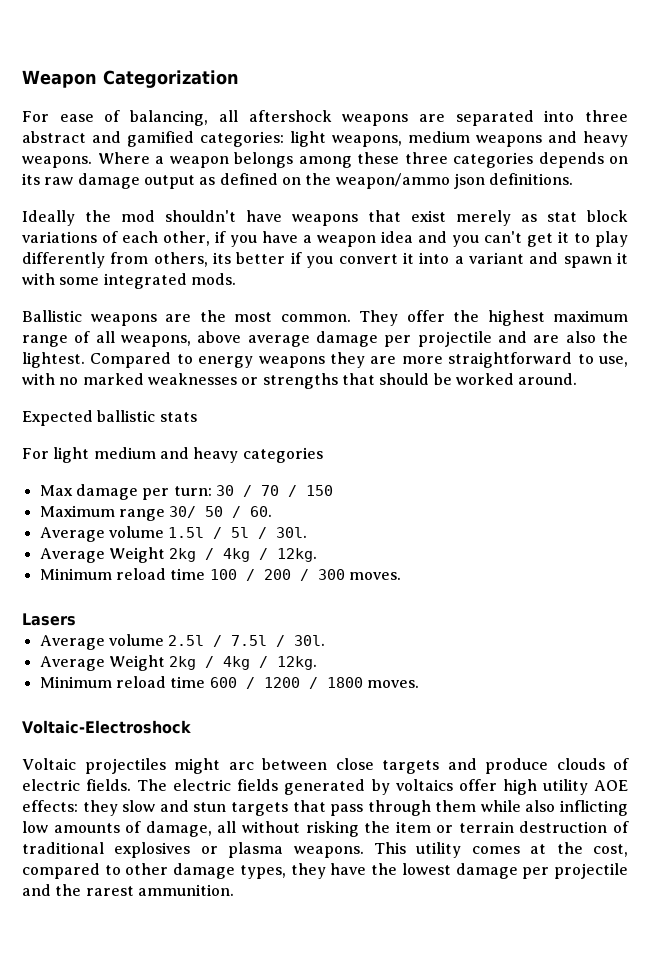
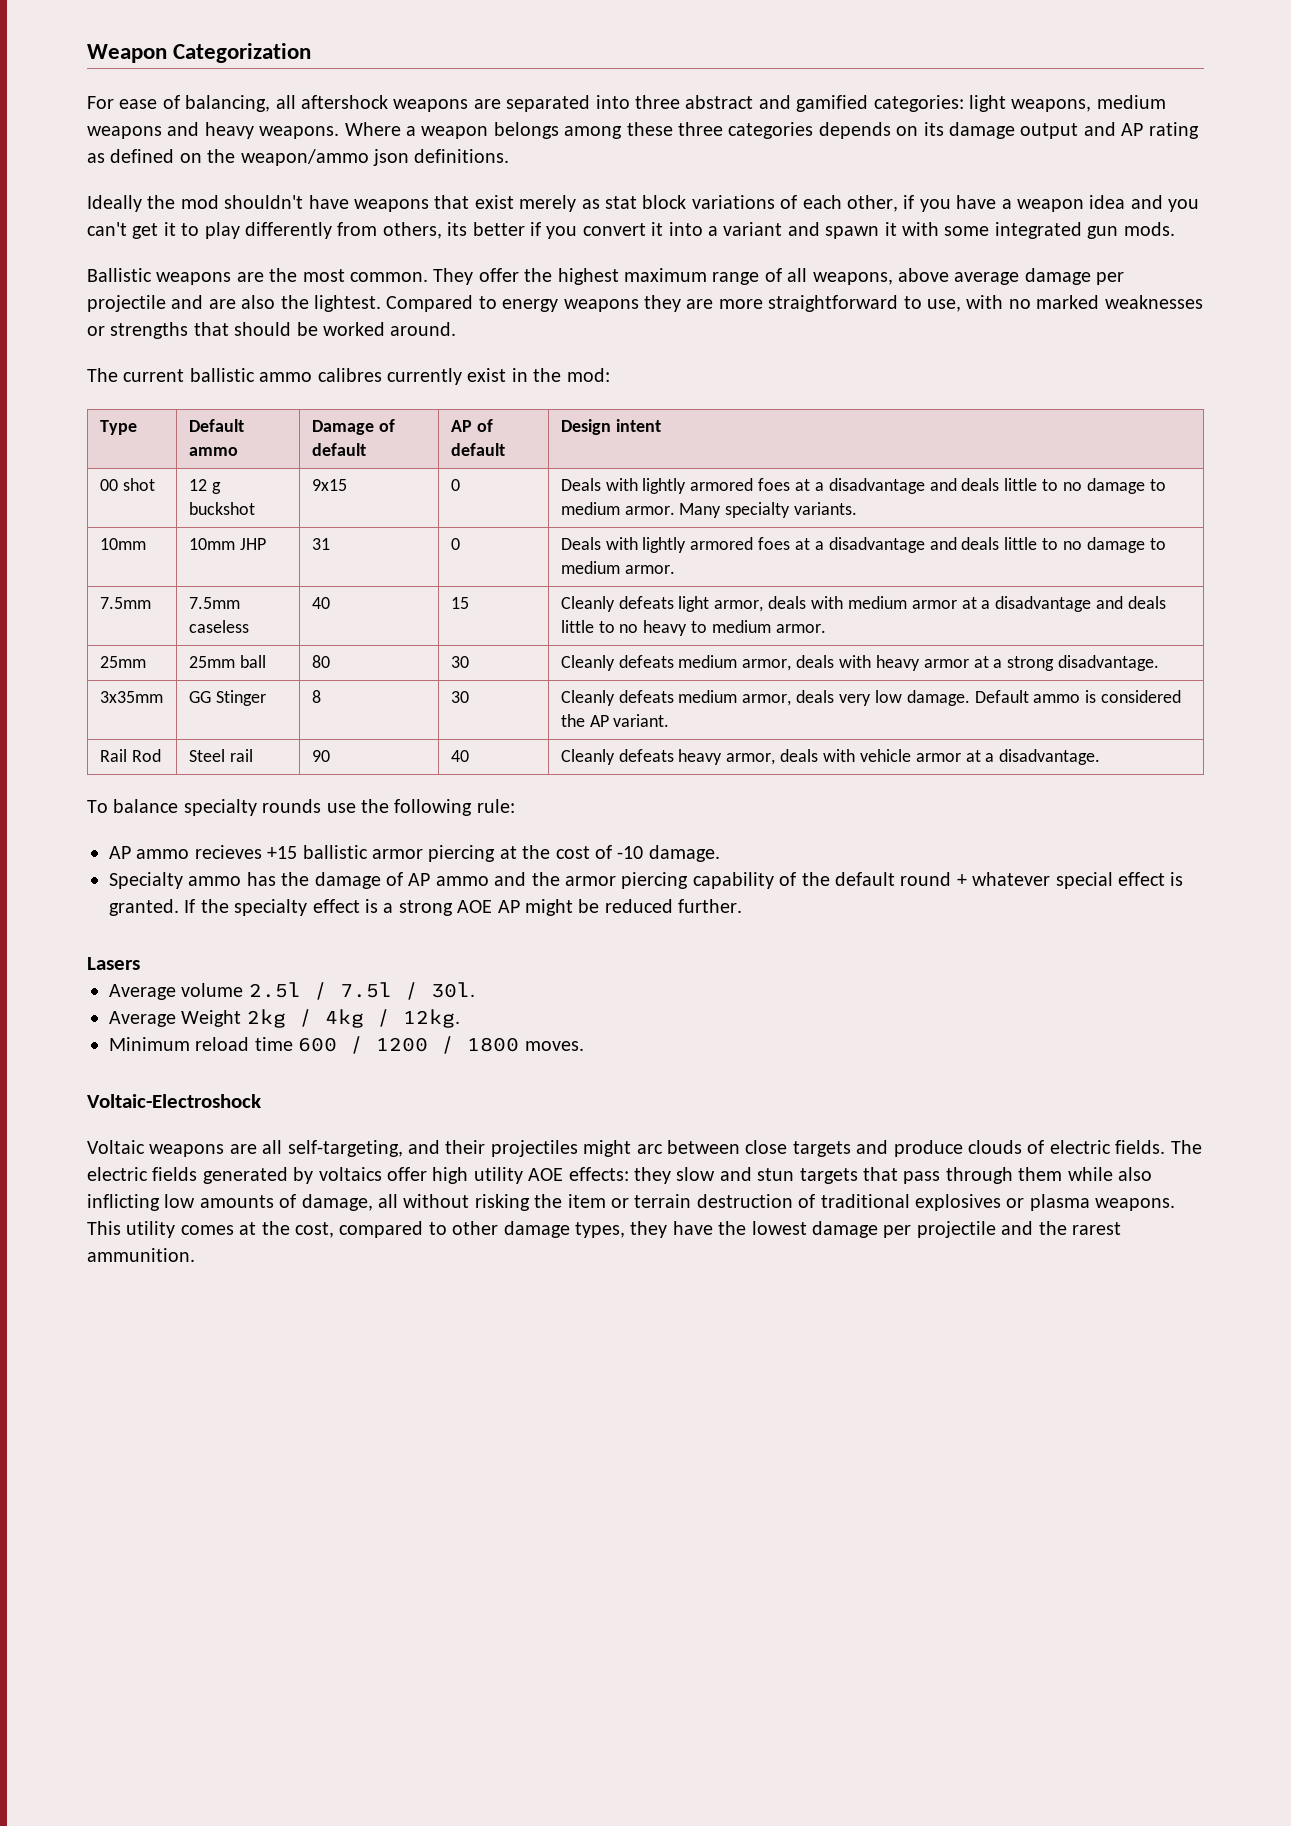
[44,177,74,185] raw -> (944, 129) none
(195, 182) none -> [1083,122,1199,139] and AP rating
(187, 281) none -> [1087,226,1119,239] gun
[22,410,197,426] [22,447,323,463] [39,484,333,500] [39,505,273,521] [39,526,308,542] [39,547,318,563] [39,568,401,581] Expected ballistic stats // For light medium and heavy categories // Max damage per turn: 30 / 70 / 150 // Maximum range 30/ 50 / 60. // Average volume 1.5l / 5l / 30l. // Average Weight 2kg / 4kg / 12kg. // Minimum reload time 100 / 200 / 300 moves. -> [87,368,610,385] [99,420,137,435] [188,419,244,432] [188,447,238,456] [311,419,395,435] [311,443,366,456] [450,419,493,432] [450,443,505,456] [560,419,661,435] [99,478,155,491] [188,479,221,494] [188,502,255,515] [311,479,347,491] [450,479,460,491] [560,478,1166,494] [560,502,858,518] [99,538,146,550] [188,538,266,550] [311,538,330,550] [450,538,460,550] [560,537,1166,553] [560,561,675,574] [99,597,151,609] [188,597,240,609] [188,620,249,633] [311,597,330,609] [450,597,469,609] [560,596,1167,612] [560,620,826,636] [99,656,146,668] [188,655,266,668] [311,655,330,668] [450,656,469,668] [560,655,1160,671] [99,691,163,703] [188,690,266,706] [311,690,321,703] [450,691,469,703] [560,690,1182,706] [560,714,670,727] [99,749,161,762] [188,749,253,762] [311,750,330,762] [450,750,469,762] [560,749,1101,765] [87,799,515,816] [109,845,720,862] [109,872,1184,889] [109,899,743,916] The current ballistic ammo calibres currently exist in the mod: // Type | Default ammo | Damage of default | AP of default | Design intent // 00 shot | 12 g buckshot | 9x15 | 0 | Deals with lightly armored foes at a disadvantage and deals little to no damage to medium armor. Many specialty variants. // 10mm | 10mm JHP | 31 | 0 | Deals with lightly armored foes at a disadvantage and deals little to no damage to medium armor. // 7.5mm | 7.5mm caseless | 40 | 15 | Cleanly defeats light armor, deals with medium armor at a disadvantage and deals little to no heavy to medium armor. // 25mm | 25mm ball | 80 | 30 | Cleanly defeats medium armor, deals with heavy armor at a strong disadvantage. // 3x35mm | GG Stinger | 8 | 30 | Cleanly defeats medium armor, deals very low damage. Default ammo is considered the AP variant. // Rail Rod | Steel rail | 90 | 40 | Cleanly defeats heavy armor, deals with vehicle armor at a disadvantage. // To balance specialty rounds use the following rule: // AP ammo recieves +15 ballistic armor piercing at the cost of -10 damage. // Specialty ammo has the damage of AP ammo and the armor piercing capability of the default round + whatever special effect is granted. If the specialty effect is a strong AOE AP might be reduced further.
(76, 764) none -> [149,1140,486,1157] weapons are all self-targeting, and their

